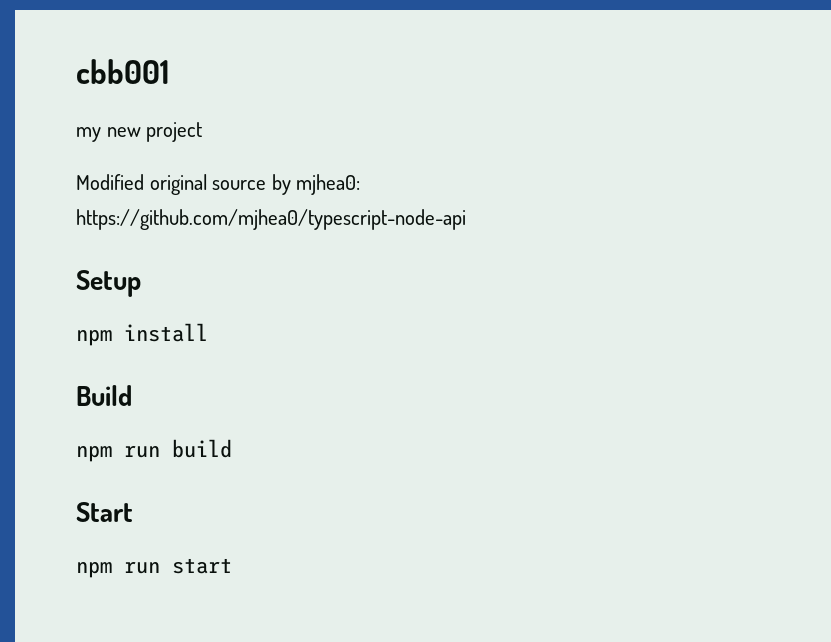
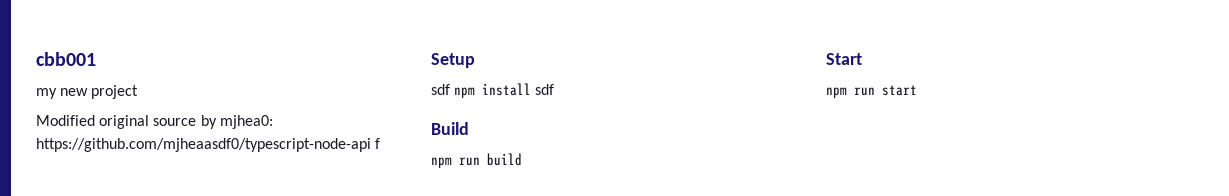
[76,209,466,230] https://github.com/mjhea0/typescript-node-api -> [36,138,381,152] https://github.com/mjheaasdf0/typescript-node-api f
(141, 283) none -> [431,84,450,95] sdf
(208, 332) none -> [535,84,555,95] sdf

